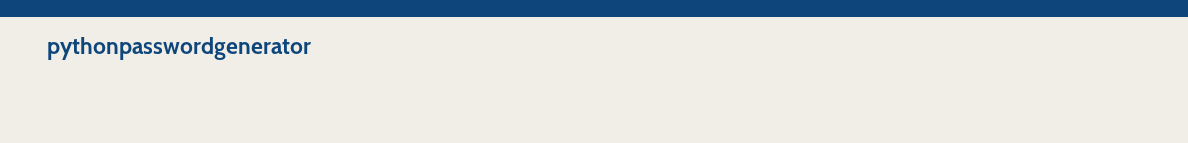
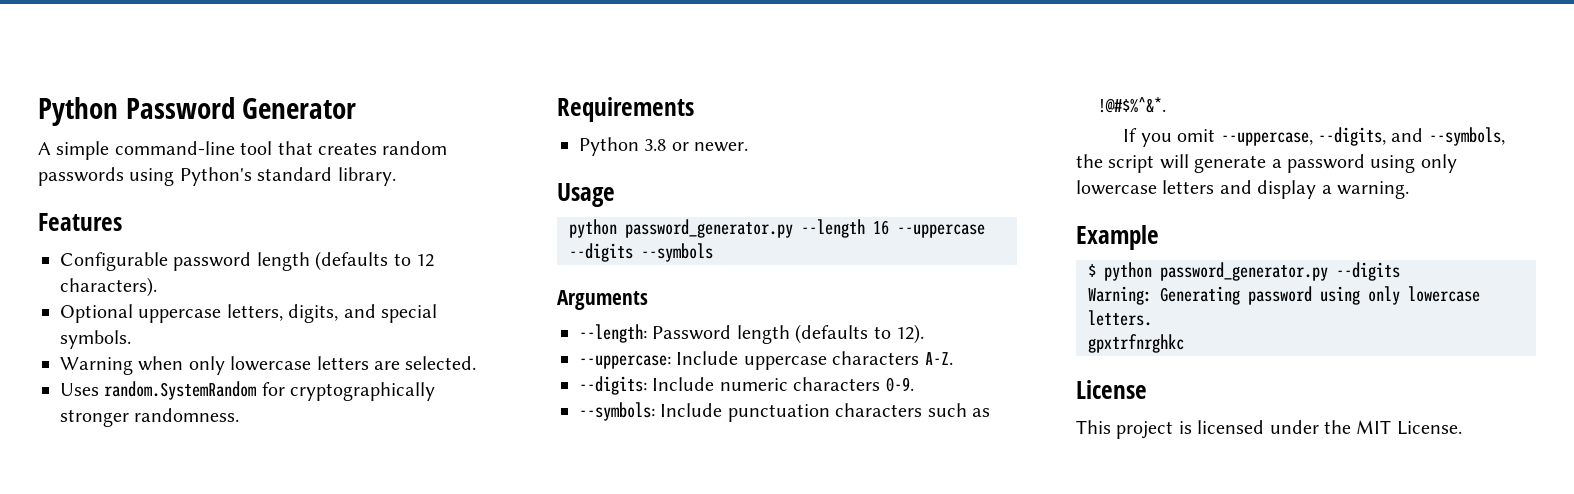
[47,37,311,60] pythonpasswordgenerator -> [38,97,357,126] [38,141,448,160] [38,167,396,186] [38,213,122,231] [60,251,434,271] [60,277,157,297] [60,304,437,323] [60,330,131,349] [60,356,477,375] [60,381,436,401] [60,408,240,427] [557,97,694,122] [579,137,749,156] [557,183,615,207] [569,219,985,238] [569,243,713,262] [557,290,648,310] [579,324,924,344] [579,351,953,370] [579,376,914,395] [579,402,990,422] [1098,97,1166,113] [1123,127,1505,147] [1076,154,1457,173] [1076,180,1409,199] [1076,225,1159,250] [1088,262,1400,281] [1088,286,1480,305] [1088,310,1152,326] [1088,334,1184,353] [1076,380,1147,399] [1076,420,1462,439] Python Password Generator // A simple command-line tool that creates random passwords using Python's standard library. // Features // Configurable password length (defaults to 12 characters). // Optional uppercase letters, digits, and special symbols. // Warning when only lowercase letters are selected. // Uses random.SystemRandom for cryptographically stronger randomness. // Requirements // Python 3.8 or newer. // Usage // python password_generator.py --length 16 --uppercase --digits --symbols // Arguments // --length: Password length (defaults to 12). // --uppercase: Include uppercase characters A-Z. // --digits: Include numeric characters 0-9. // --symbols: Include punctuation characters such as !@#$%^&*. // If you omit --uppercase, --digits, and --symbols, the script will generate a password using only lowercase letters and display a warning. // Example // $ python password_generator.py --digits // Warning: Generating password using only lowercase letters. // gpxtrfnrghkc // License // This project is licensed under the MIT License.

